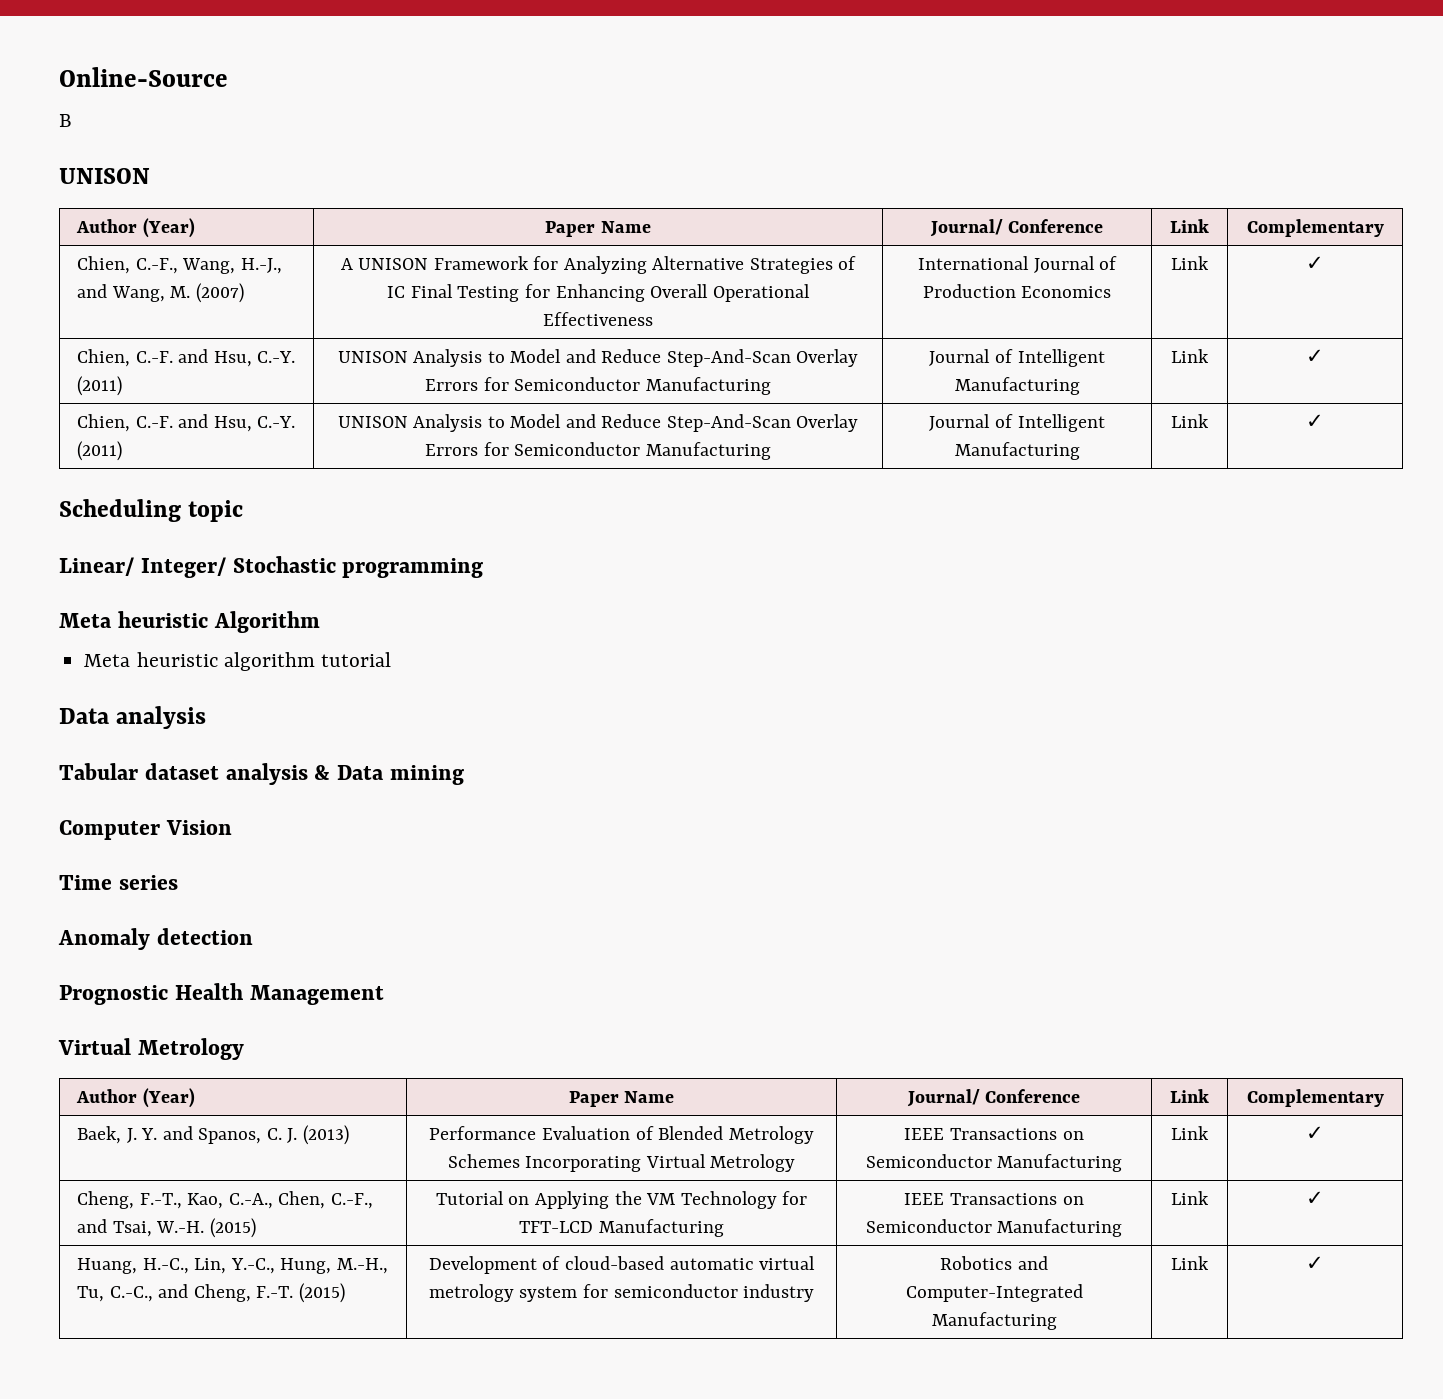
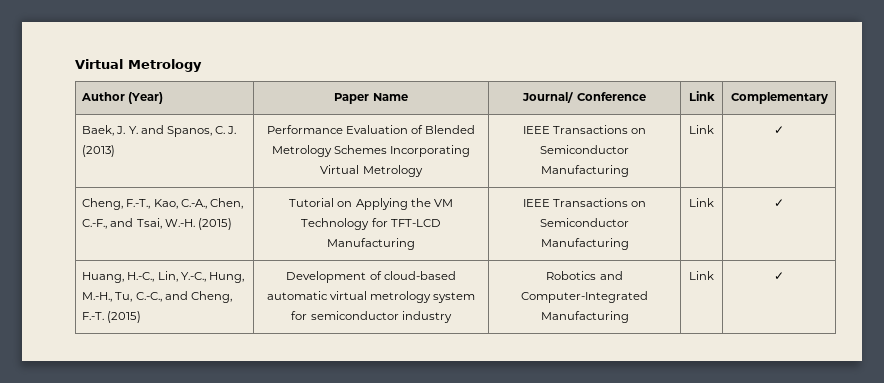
[59,67,228,87] [59,114,72,127] [59,168,150,184] [76,218,195,238] [545,221,651,237] [929,219,1104,237] [1170,219,1209,233] [1246,219,1384,237] [77,256,282,274] [77,283,244,303] [340,256,857,274] [387,284,810,302] [543,312,653,326] [917,256,1118,273] [922,284,1112,298] [1171,256,1209,270] [1306,256,1324,270] [77,349,296,367] [77,376,123,396] [337,349,859,367] [425,377,771,395] [929,349,1105,367] [954,377,1080,395] [1171,349,1209,363] [1306,349,1324,363] [77,414,296,432] [77,441,123,461] [337,414,859,432] [425,442,771,460] [929,414,1105,432] [954,442,1080,460] [1171,414,1209,428] [1306,414,1324,428] [59,499,244,522] [59,556,484,578] [59,611,320,633] [84,652,391,671] [59,706,207,729] [59,763,464,785] [59,820,232,840] [59,875,178,890] [58,928,253,950] [59,983,384,1005] Online-Source // B // UNISON // Author (Year) | Paper Name | Journal/ Conference | Link | Complementary // Chien, C.-F., Wang, H.-J., and Wang, M. (2007) | A UNISON Framework for Analyzing Alternative Strategies of IC Final Testing for Enhancing Overall Operational Effectiveness | International Journal of Production Economics | Link | ✓ // Chien, C.-F. and Hsu, C.-Y. (2011) | UNISON Analysis to Model and Reduce Step-And-Scan Overlay Errors for Semiconductor Manufacturing | Journal of Intelligent Manufacturing | Link | ✓ // Chien, C.-F. and Hsu, C.-Y. (2011) | UNISON Analysis to Model and Reduce Step-And-Scan Overlay Errors for Semiconductor Manufacturing | Journal of Intelligent Manufacturing | Link | ✓ // Scheduling topic // Linear/ Integer/ Stochastic programming // Meta heuristic Algorithm // Meta heuristic algorithm tutorial // Data analysis // Tabular dataset analysis & Data mining // Computer Vision // Time series // Anomaly detection // Prognostic Health Management // -> (75, 64) none

